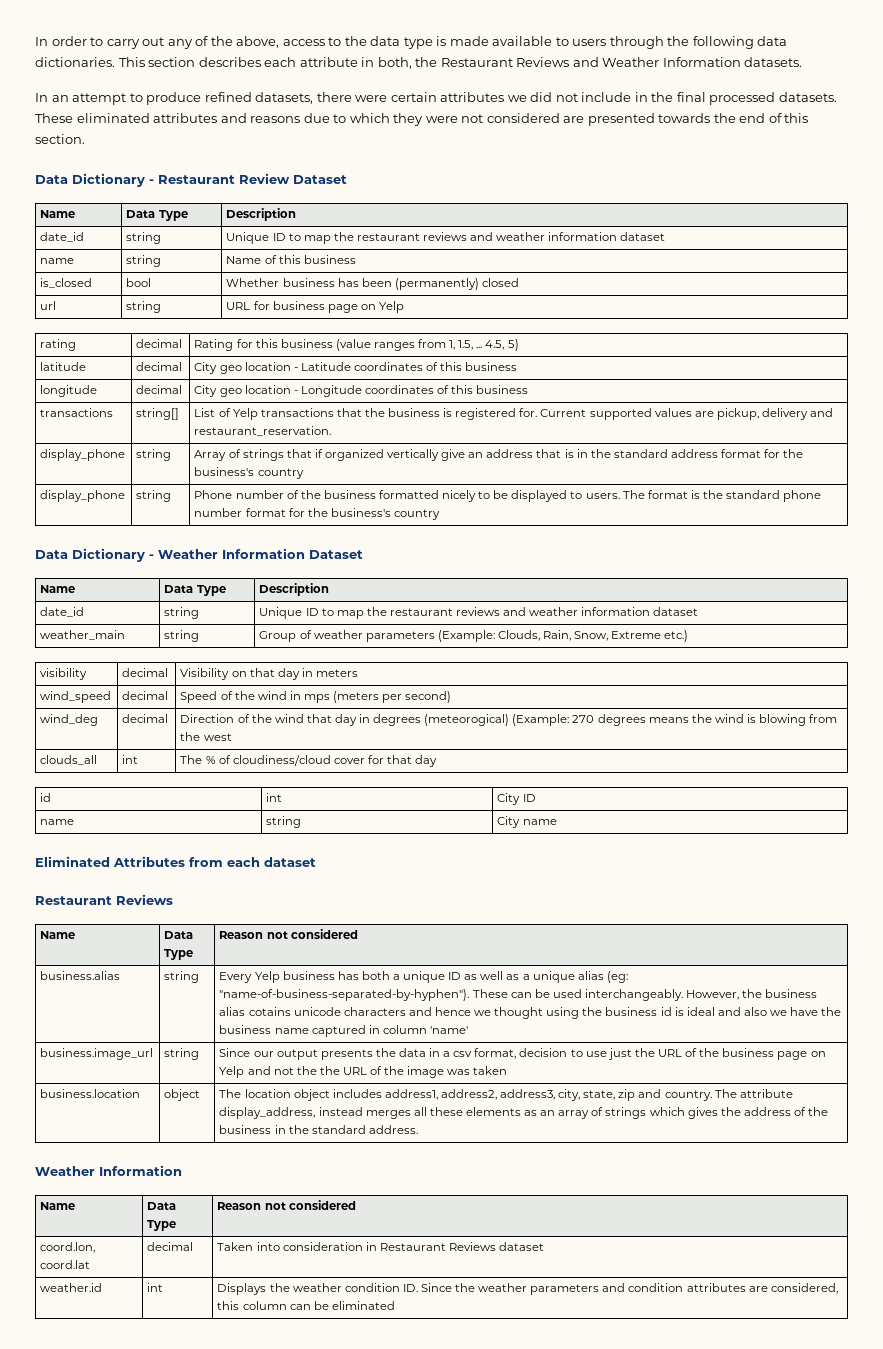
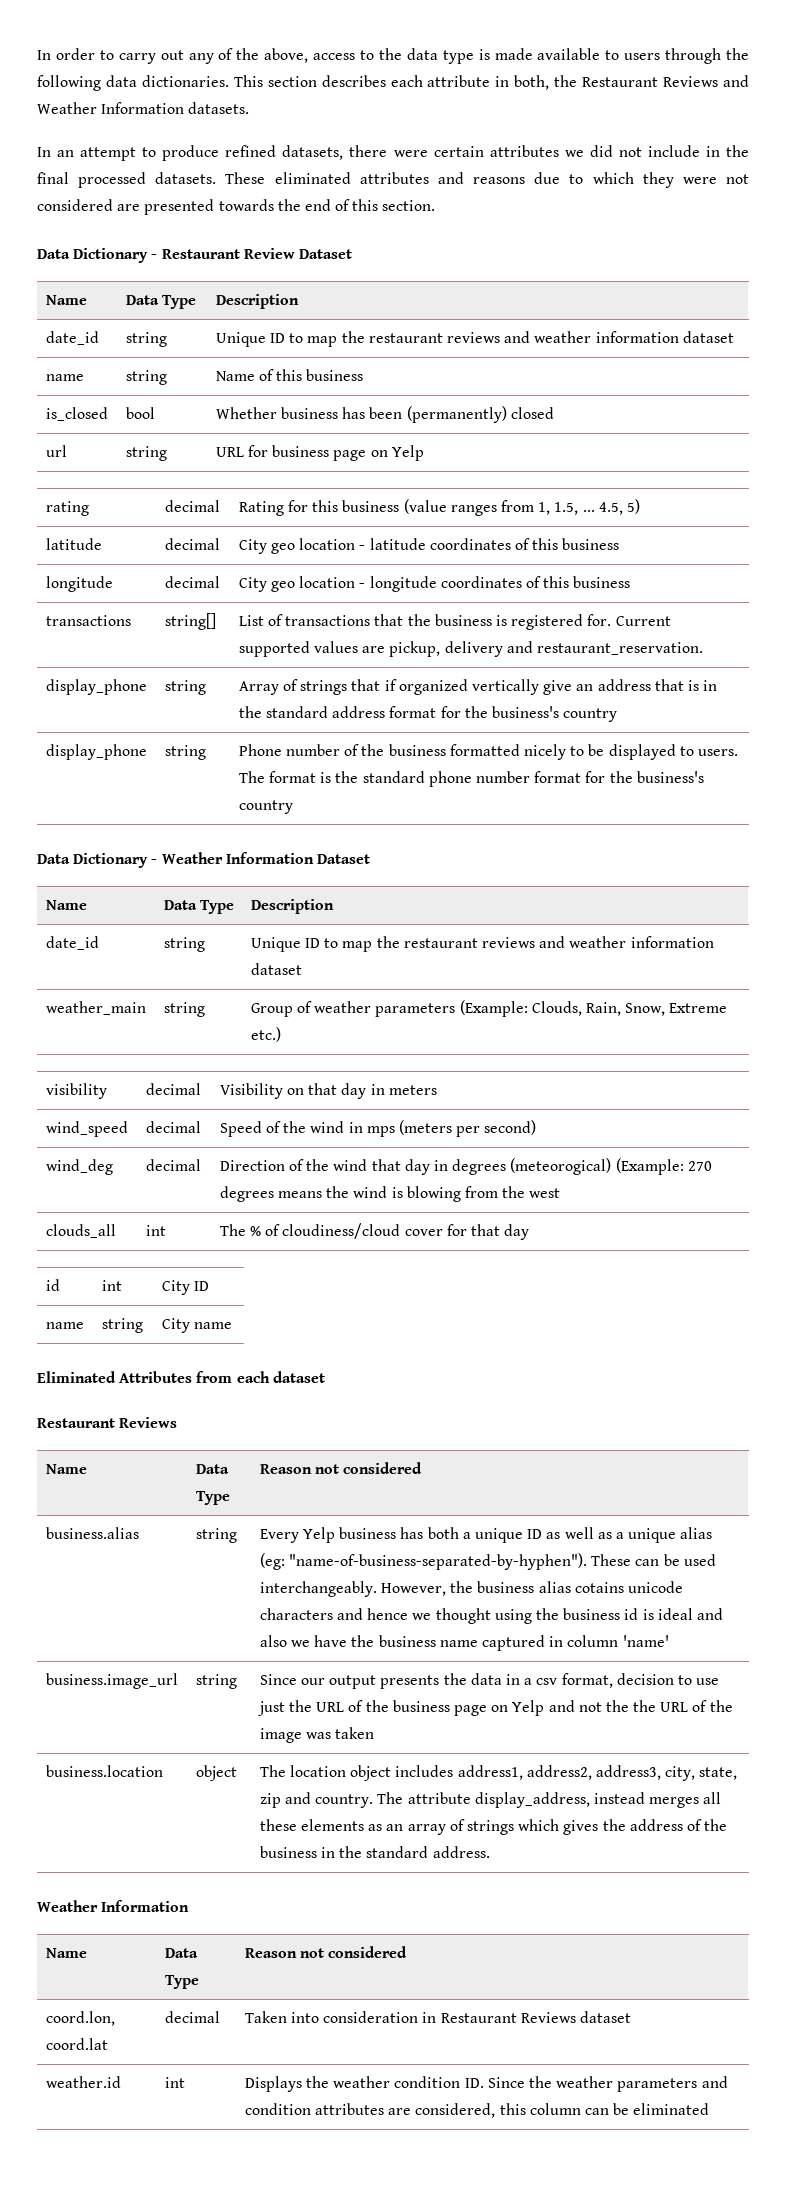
[300,362,351,371] Latitude -> [369,538,426,550] latitude
[300,385,362,397] Longitude -> [369,576,437,592] longitude
[232,408,258,420] Yelp -> (284, 620) none

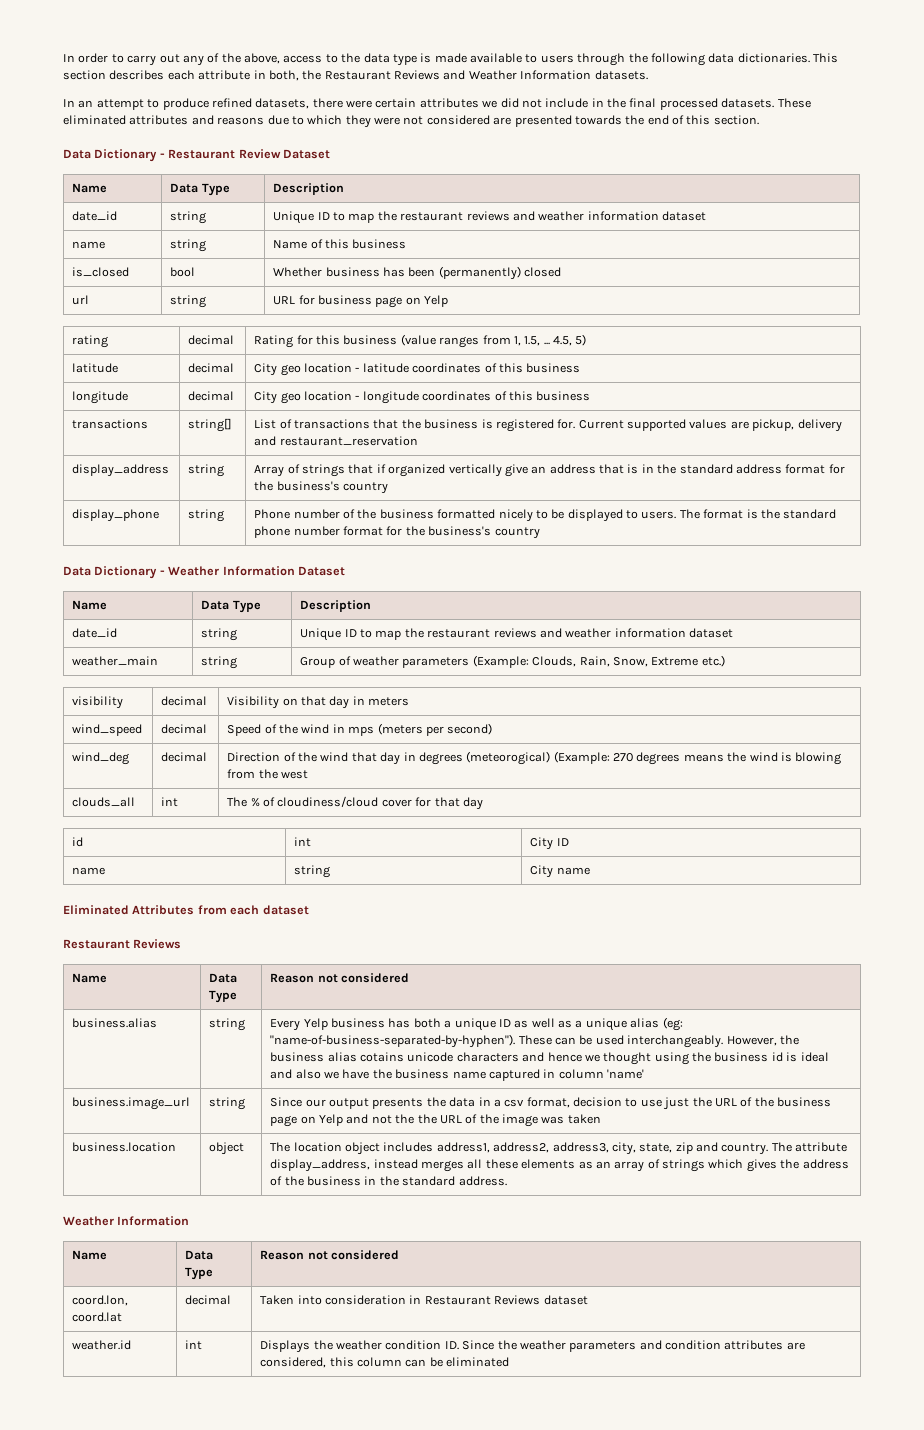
[536,642,703,655] [45,679,147,695] restaurant_reservation. // display_phone -> [279,436,418,446] [72,464,170,477] restaurant_reservation // display_address

